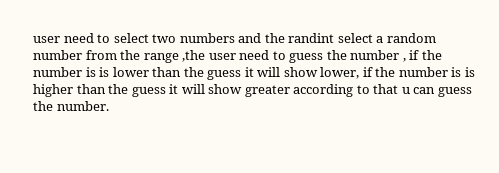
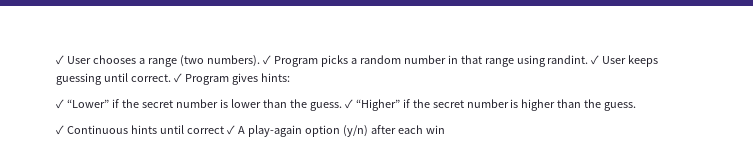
[33,33,436,43] [33,50,442,63] [33,67,110,77] user need to select two numbers and the randint select a random number from the range ,the user need to guess the number , if the number is is -> [56,55,659,67] [56,73,290,85] [56,99,228,109] ✓ User chooses a range (two numbers). ✓ Program picks a random number in that range using randint. ✓ User keeps guessing until correct. ✓ Program gives hints: // ✓ “Lower” if the secret number is
[207,67,475,80] guess it will show lower, if the number is is -> [309,99,519,111] guess. ✓ “Higher” if the secret number is
[131,84,472,97] [33,101,109,111] guess it will show greater according to that u can guess the number. -> [604,102,637,111] [56,125,445,137] guess. // ✓ Continuous hints until correct ✓ A play-again option (y/n) after each win

